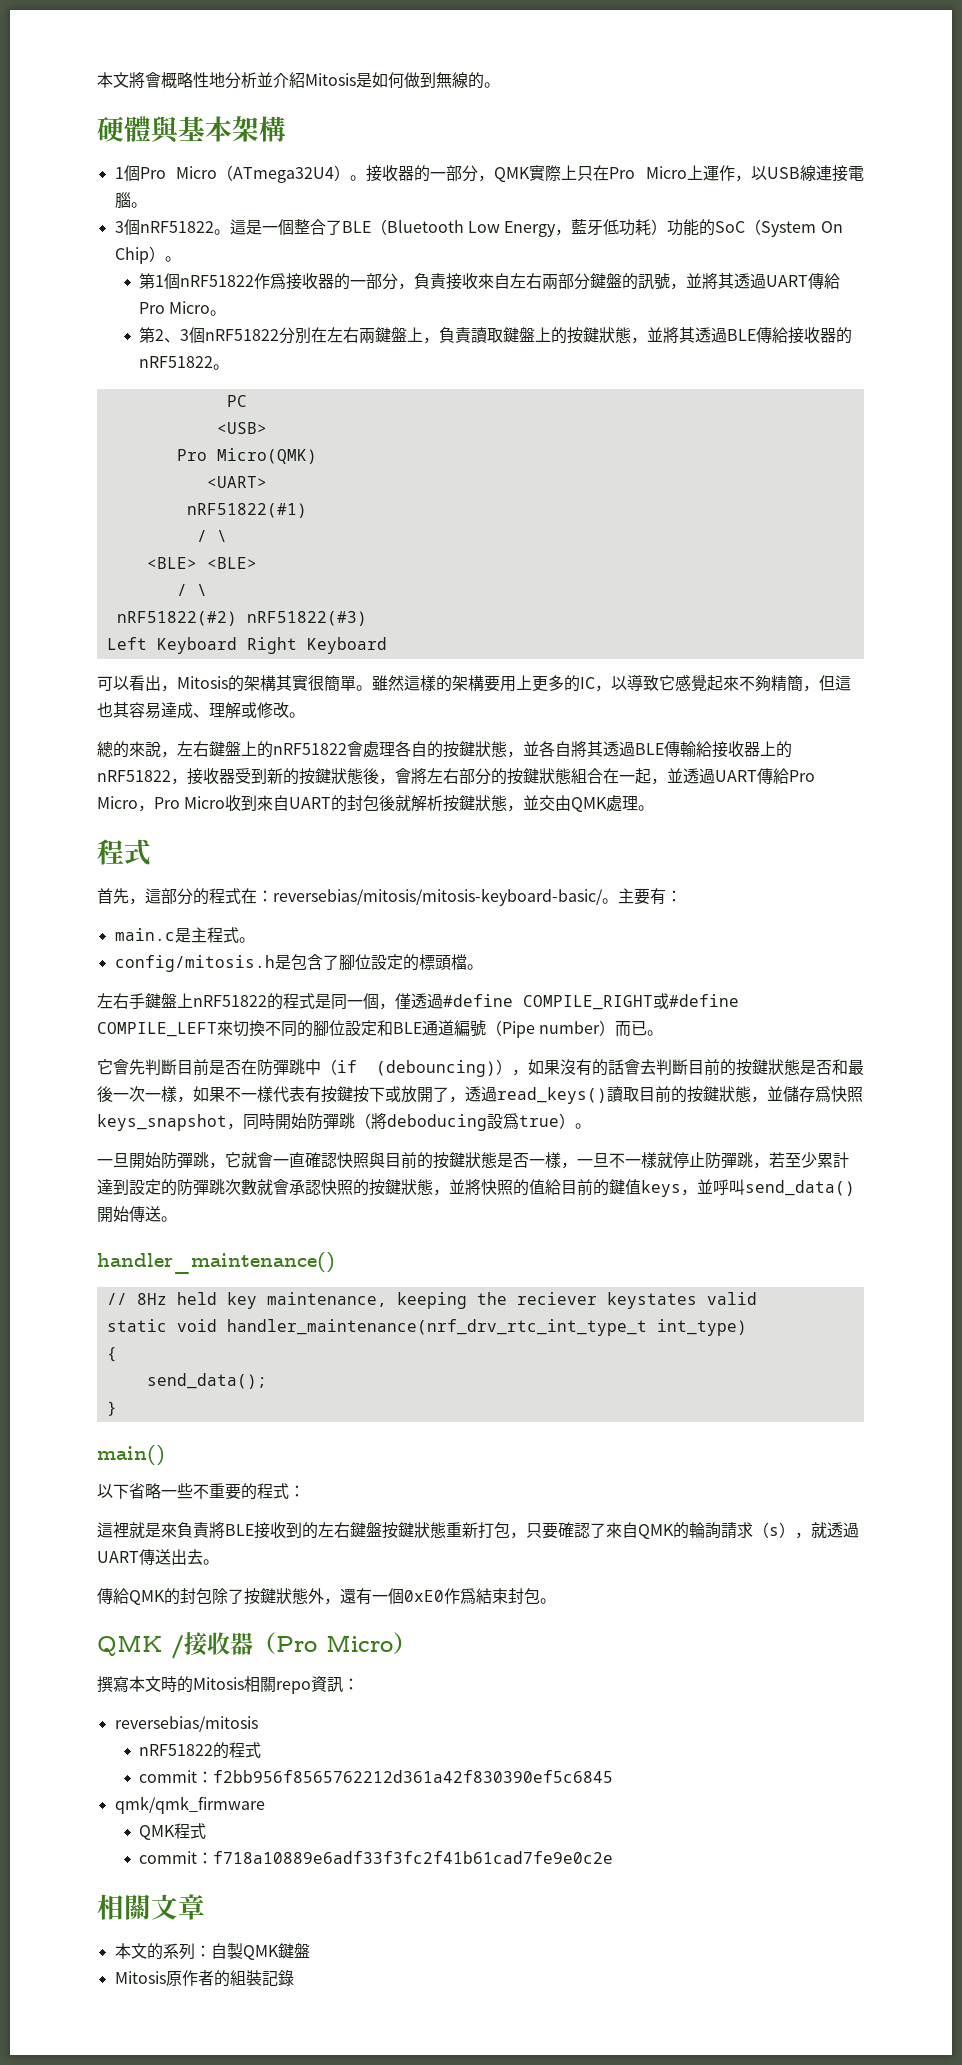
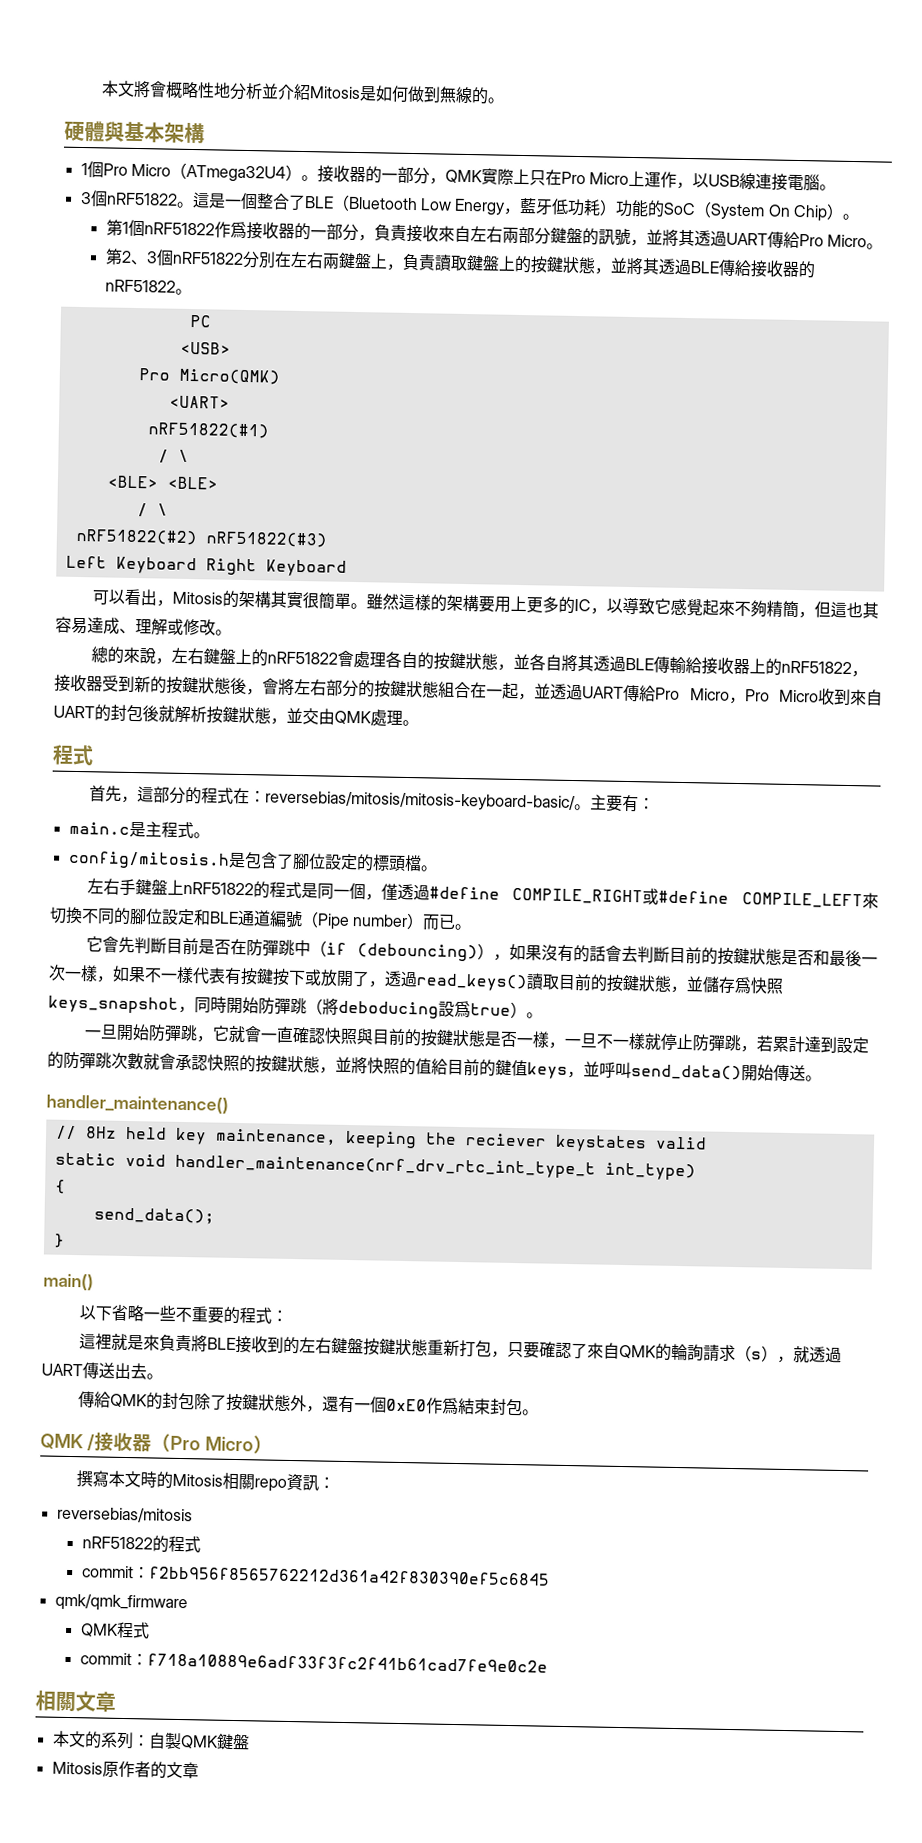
[785,1152,817,1168] 至少 -> (773, 1043) none
[229,1970,294,1986] 組裝記錄 -> [165,1761,199,1779] 文章

